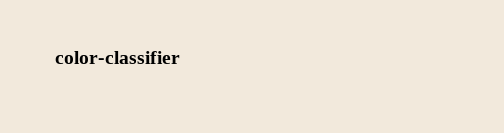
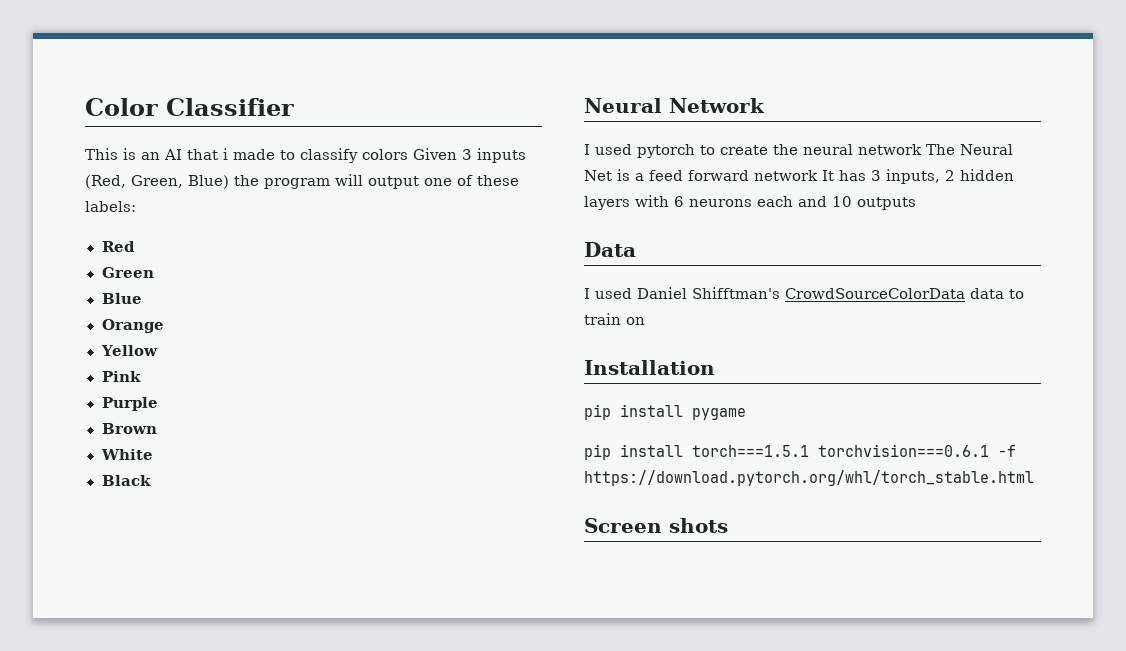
[55,51,180,64] color-classifier -> [85,98,294,116] [85,148,526,163] [85,174,519,189] [85,201,136,212] [101,241,135,252] [101,267,154,278] [101,293,142,304] [101,319,164,333] [100,345,159,356] [101,371,141,382] [101,397,158,411] [101,423,157,434] [100,449,153,460] [101,475,151,486] [584,98,765,113] [584,144,1013,158] [584,169,1014,184] [584,195,916,210] [584,242,636,257] [584,287,1024,299] [584,313,645,325] [584,360,715,375] [584,404,746,420] [584,444,1016,460] [584,470,1034,486] [584,518,728,533] Color Classifier // This is an AI that i made to classify colors Given 3 inputs (Red, Green, Blue) the program will output one of these labels: // Red // Green // Blue // Orange // Yellow // Pink // Purple // Brown // White // Black // Neural Network // I used pytorch to create the neural network The Neural Net is a feed forward network It has 3 inputs, 2 hidden layers with 6 neurons each and 10 outputs // Data // I used Daniel Shifftman's CrowdSourceColorData data to train on // Installation // pip install pygame // pip install torch===1.5.1 torchvision===0.6.1 -f https://download.pytorch.org/whl/torch_stable.html // Screen shots

